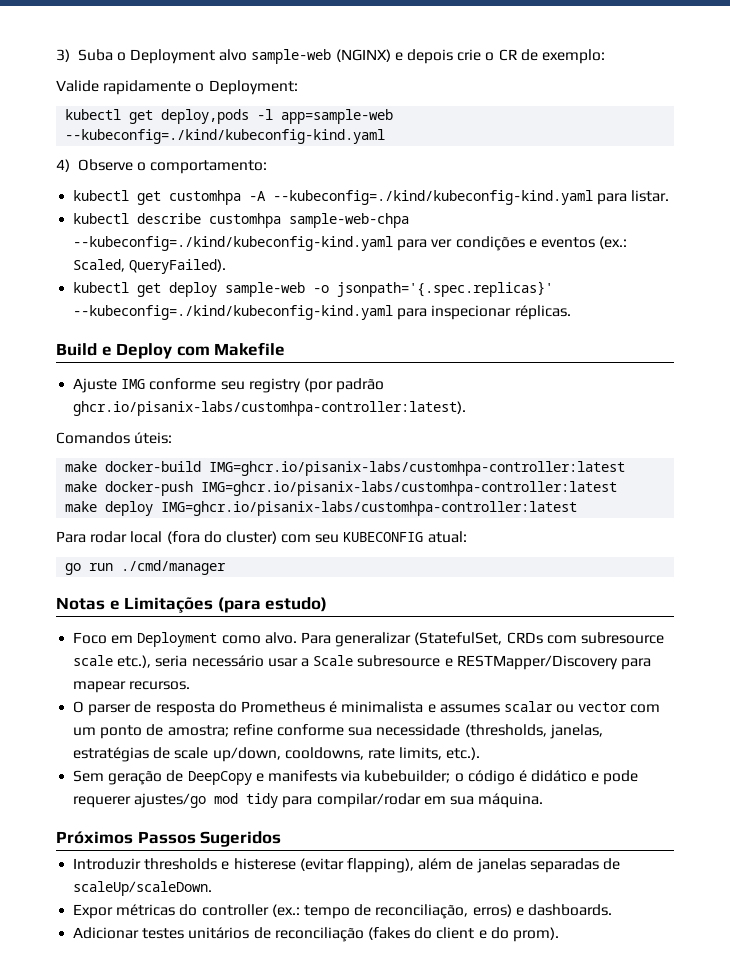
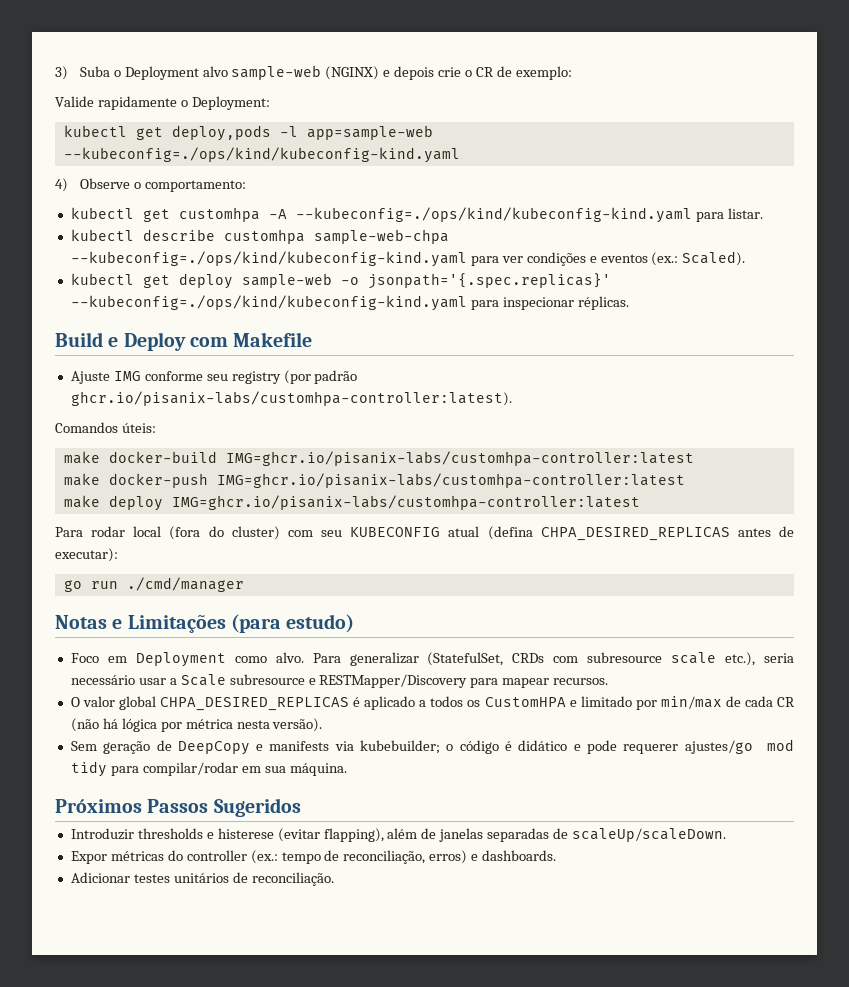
[65,129,386,144] --kubeconfig=./kind/kubeconfig-kind.yaml -> [63,147,460,163] --kubeconfig=./ops/kind/kubeconfig-kind.yaml
[273,190,594,205] --kubeconfig=./kind/kubeconfig-kind.yaml -> [295,207,692,223] --kubeconfig=./ops/kind/kubeconfig-kind.yaml
[73,236,394,251] --kubeconfig=./kind/kubeconfig-kind.yaml -> [70,251,467,267] --kubeconfig=./ops/kind/kubeconfig-kind.yaml
[73,259,227,274] Scaled, QueryFailed). -> [682,251,746,266] Scaled).
[73,305,394,320] --kubeconfig=./kind/kubeconfig-kind.yaml -> [70,295,467,311] --kubeconfig=./ops/kind/kubeconfig-kind.yaml
[427,531,467,543] atual: -> [448,526,794,541] [55,548,118,562] atual (defina CHPA_DESIRED_REPLICAS antes de executar):
[88,701,661,716] [73,724,603,739] [73,747,481,762] parser de resposta do Prometheus é minimalista e assumes scalar ou vector com um ponto de amostra; refine conforme sua necessidade (thresholds, janelas, estratégias de scale up/down, cooldowns, rate limits, etc.). -> [83,696,795,711] [70,718,323,732] valor global CHPA_DESIRED_REPLICAS é aplicado a todos os CustomHPA e limitado por min/max de cada CR (não há lógica por métrica nesta versão).
[274,927,559,942] reconciliação (fakes do client e do prom). -> [251,872,334,886] reconciliação.

